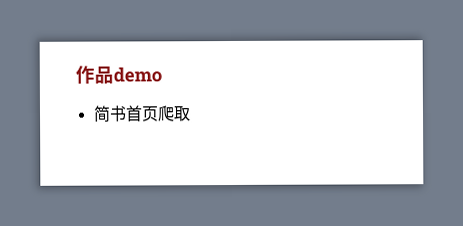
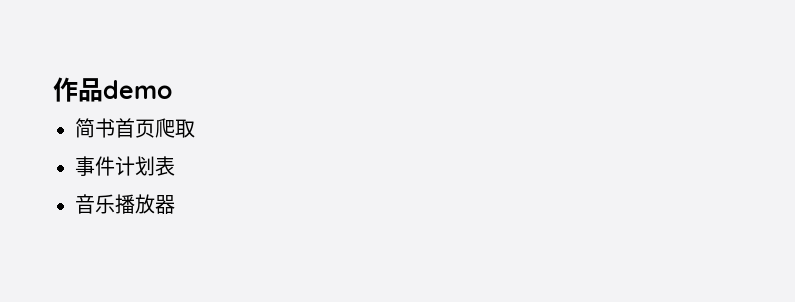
(191, 114) none -> [75,156,175,176] [75,194,175,214] // 事件计划表 // 音乐播放器

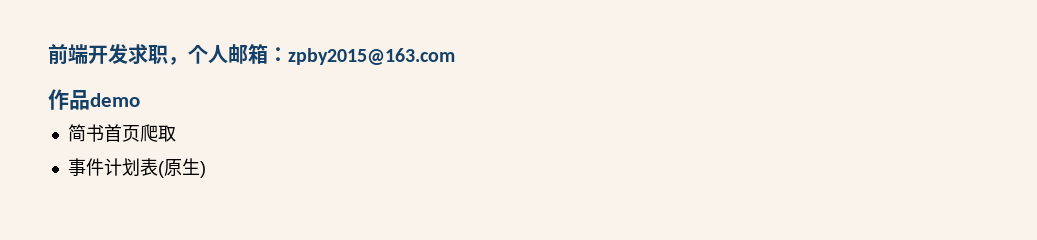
(53, 89) none -> [48,44,455,65] 前端开发求职，个人邮箱：zpby2015@163.com //
[75,194,175,214] // 音乐播放器 -> [157,158,206,178] (原生)

